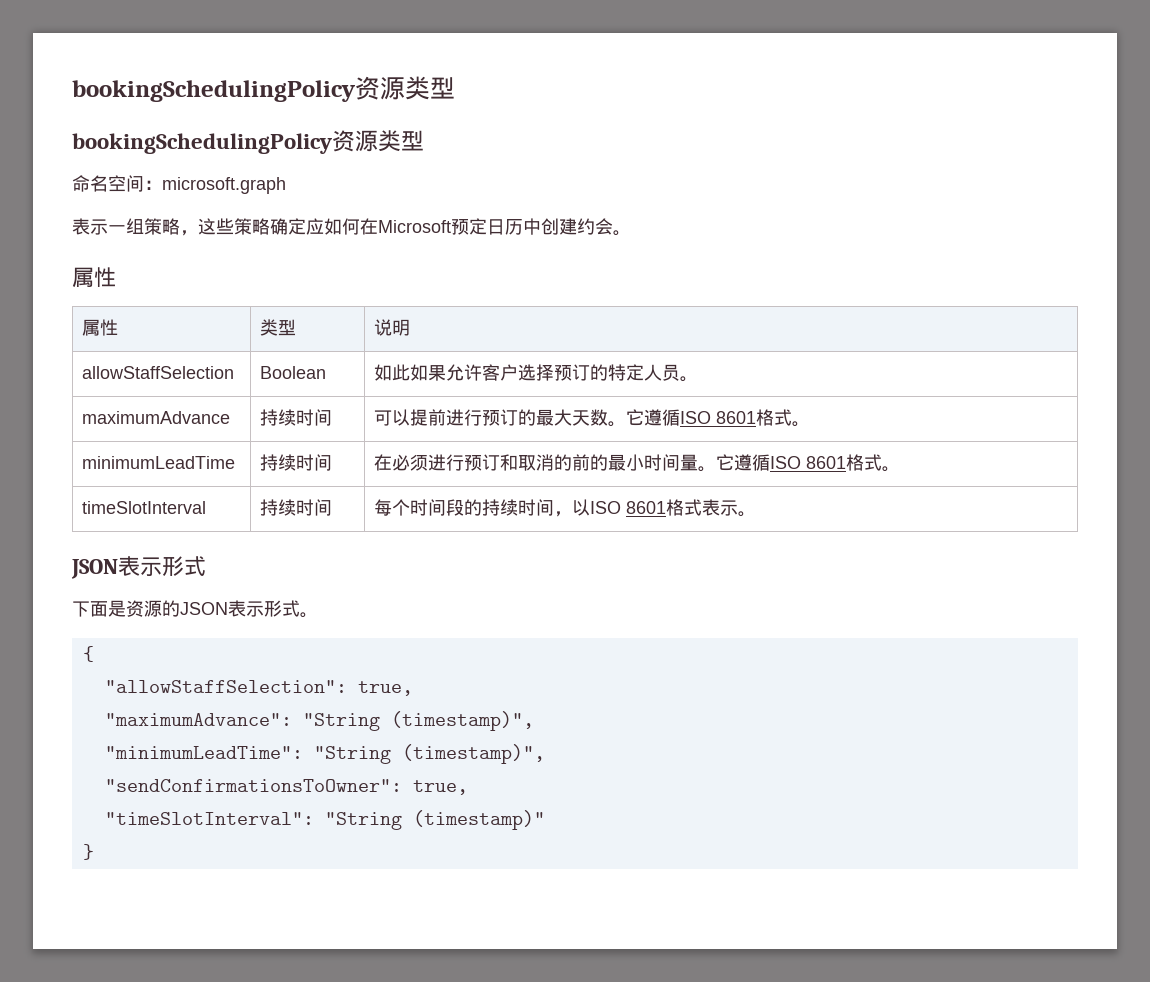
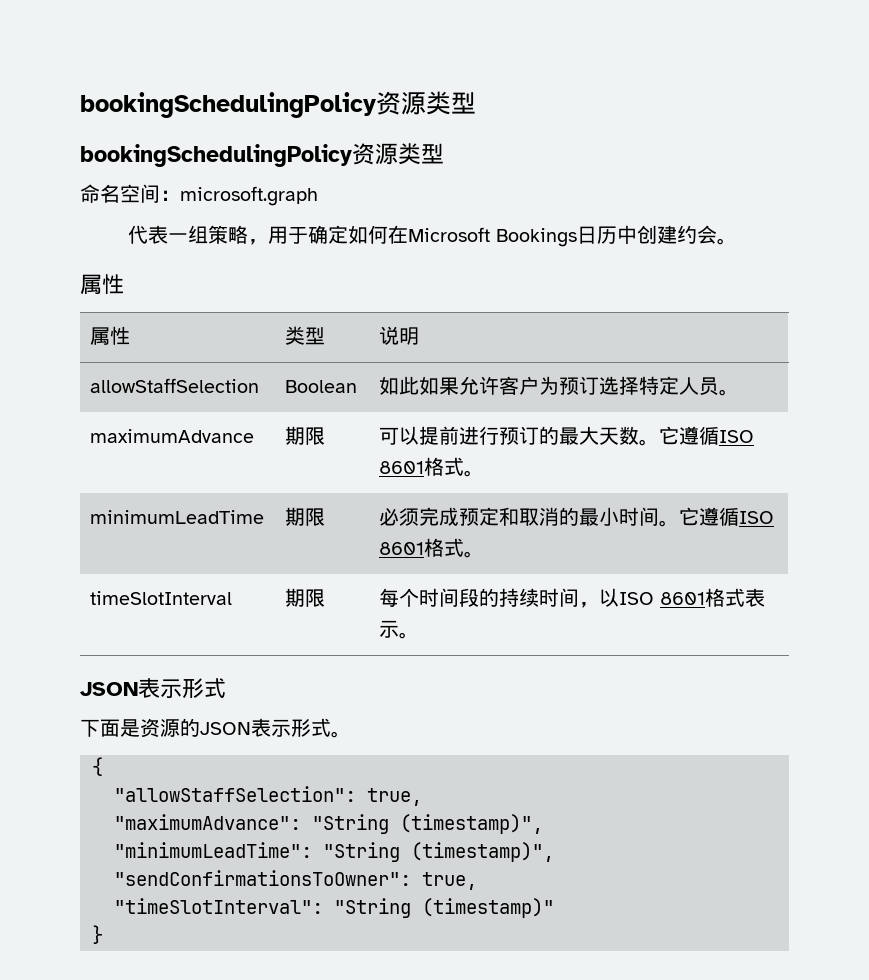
[72,218,108,235] 表示 -> [128,225,169,244] 代表
[198,218,324,235] 这些策略确定应 -> [268,225,349,244] 用于确定
[451,218,487,235] 预定 -> [496,228,578,247] Bookings
[517,364,608,381] 选择预订的 -> [539,376,640,395] 为预订选择
[259,409,332,426] 持续时间 -> [285,426,326,445] 期限
[259,454,332,471] [373,454,500,471] 持续时间 | 在必须进行预订 -> [285,507,326,526] [379,507,500,526] 期限 | 必须完成预定
[571,454,608,471] 前的 -> (580, 516) none
[679,454,698,471] 量 -> (660, 516) none
[259,499,332,516] 持续时间 -> [285,588,326,607] 期限

